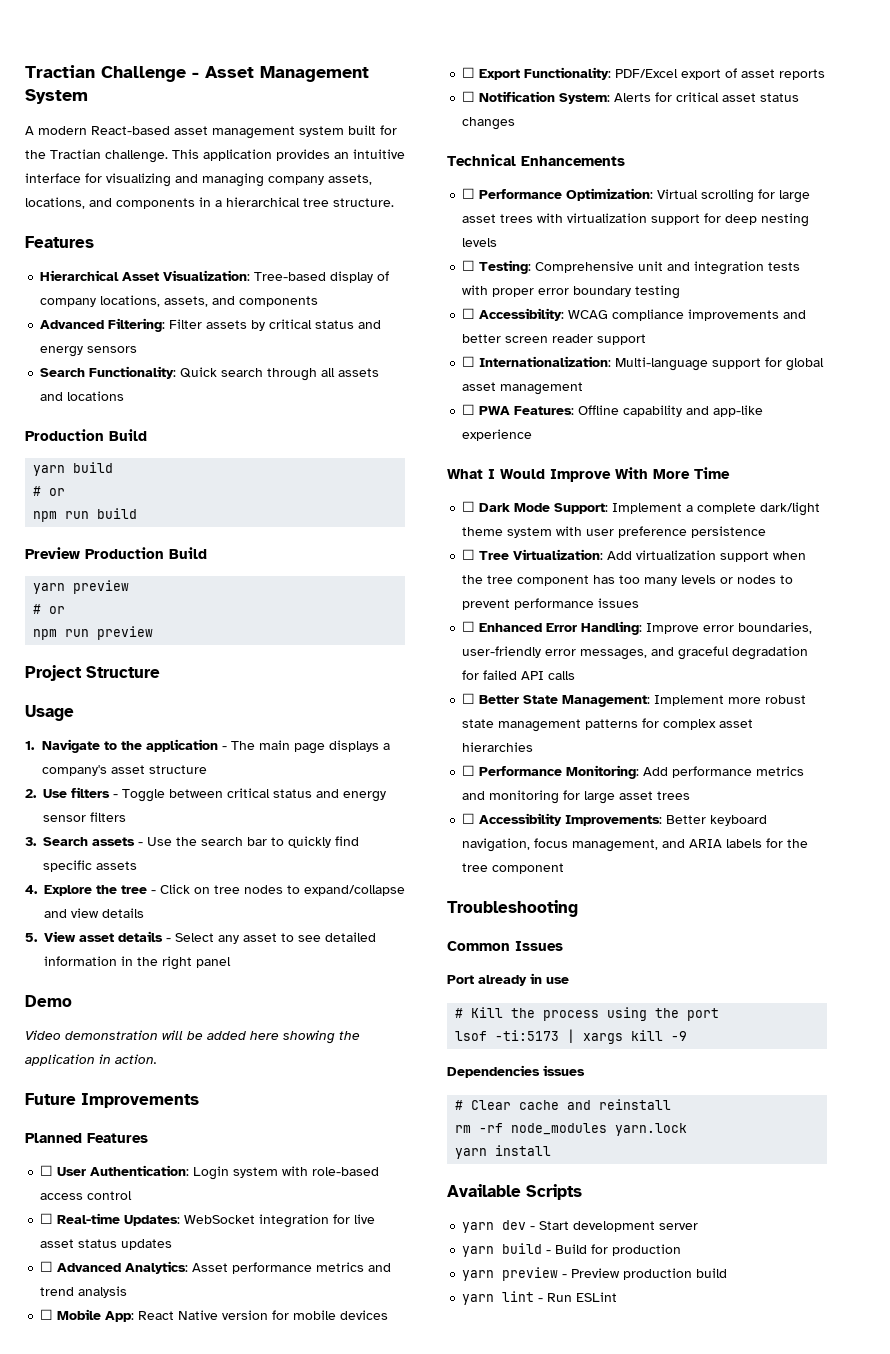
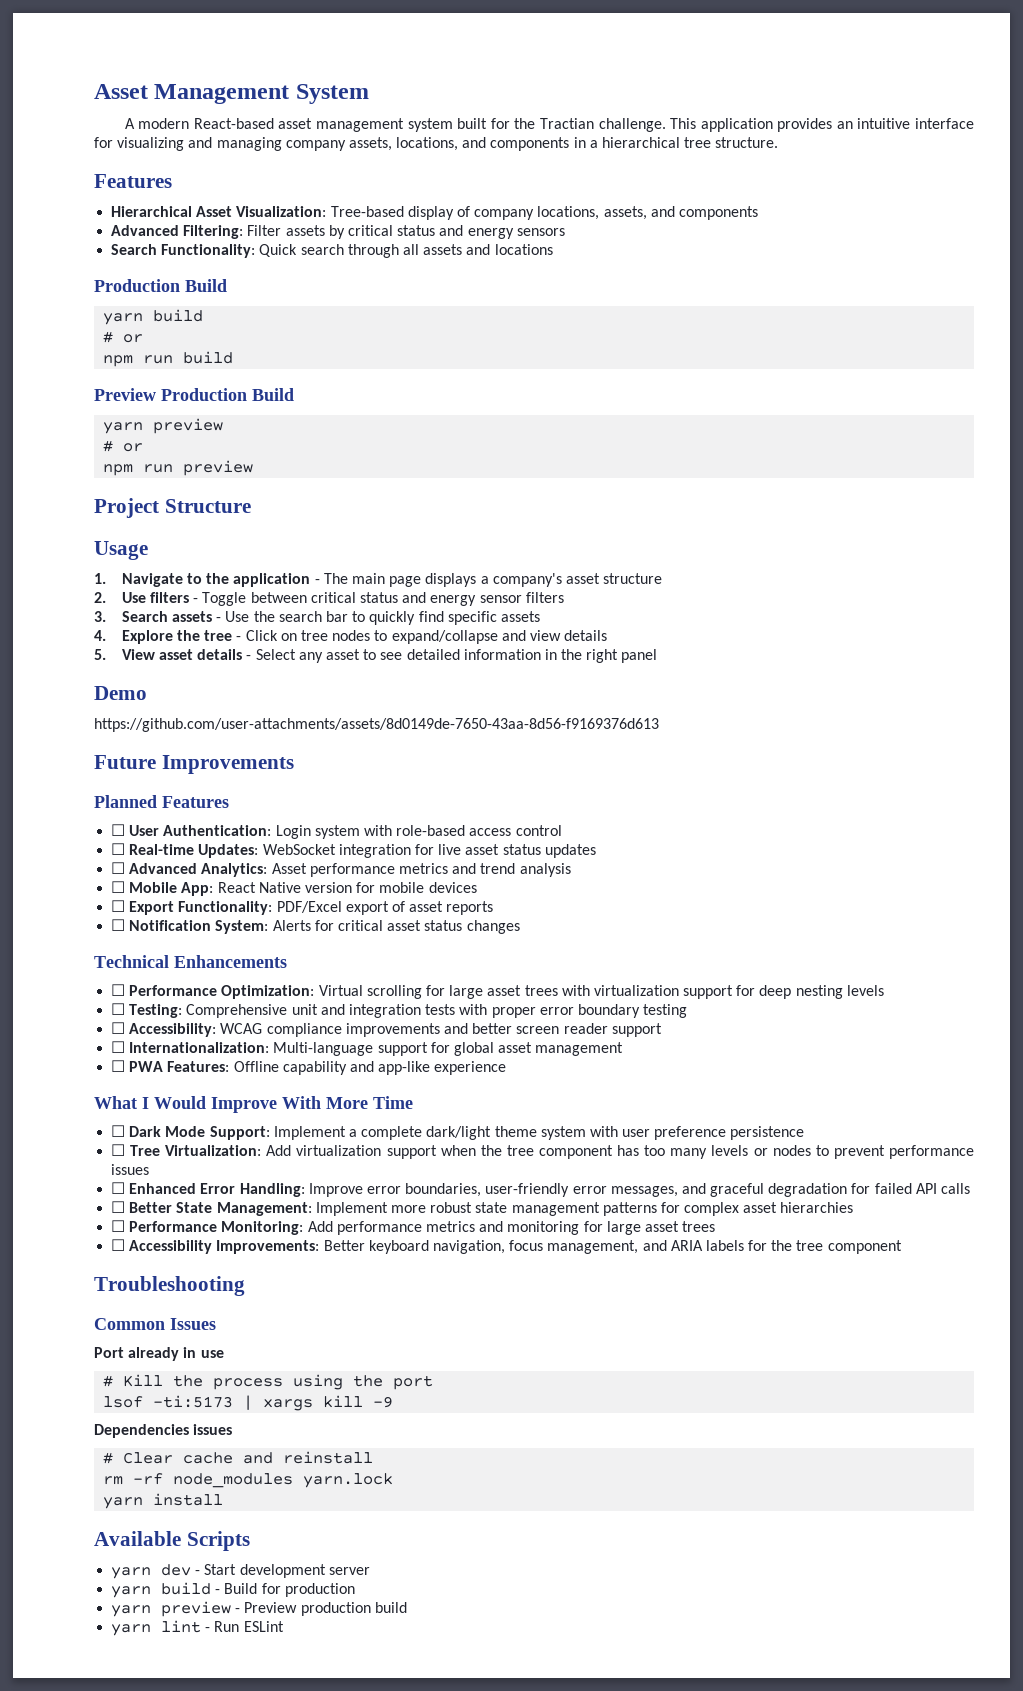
[25,65,199,82] Tractian Challenge - -> (94, 91) none
[25,1030,360,1044] [25,1054,157,1066] Video demonstration will be added here showing the application in action. -> [94,718,659,732] https://github.com/user-attachments/assets/8d0149de-7650-43aa-8d56-f9169376d613

